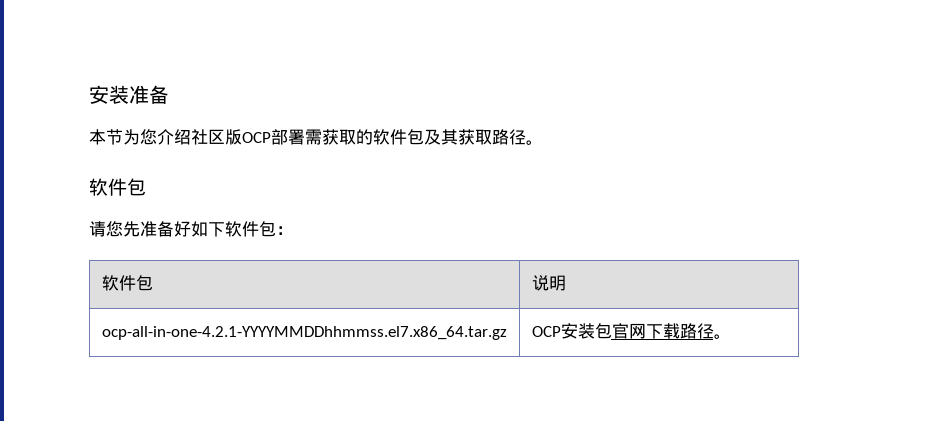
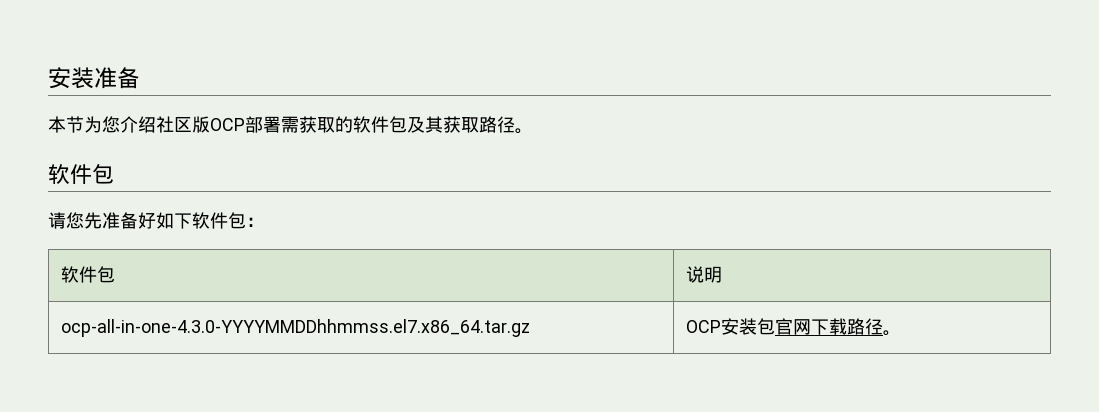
[101,326,507,340] ocp-all-in-one-4.2.1-YYYYMMDDhhmmss.el7.x86_64.tar.gz -> [61,319,531,337] ocp-all-in-one-4.3.0-YYYYMMDDhhmmss.el7.x86_64.tar.gz

